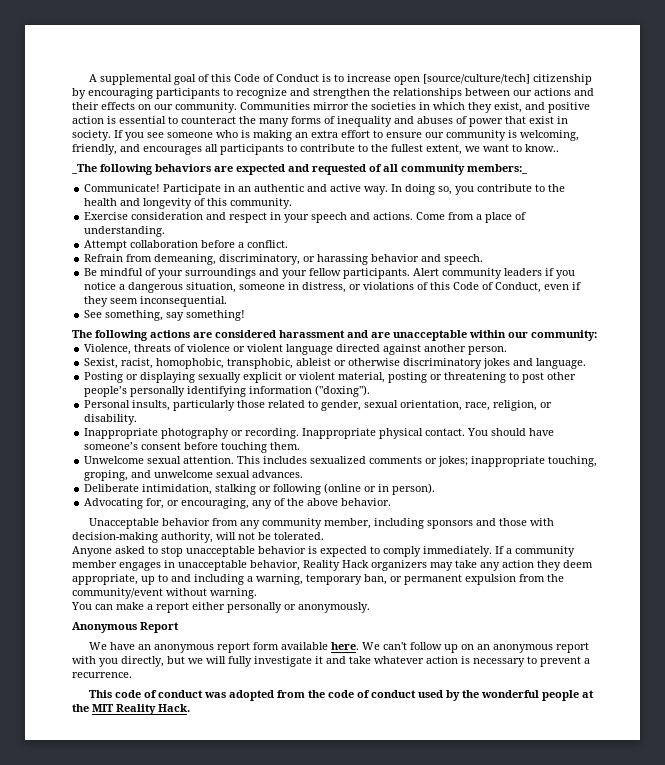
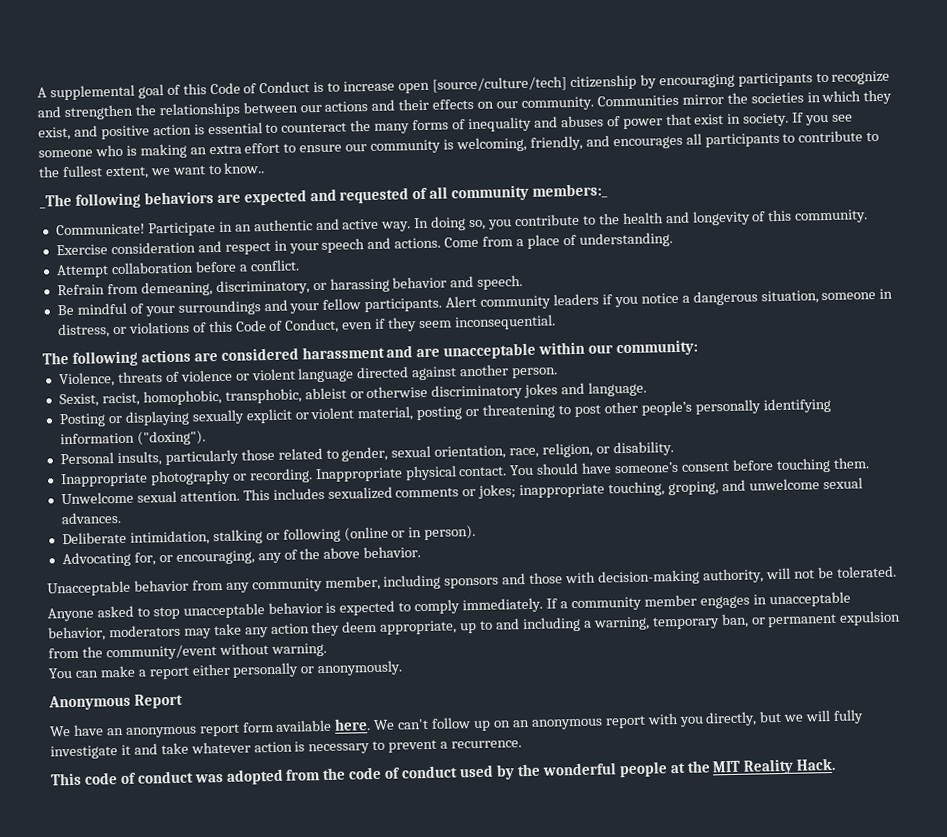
[84,310,246,321] // See something, say something! -> (556, 322) none
[303,560,427,571] Reality Hack organizers -> [108,624,181,638] moderators

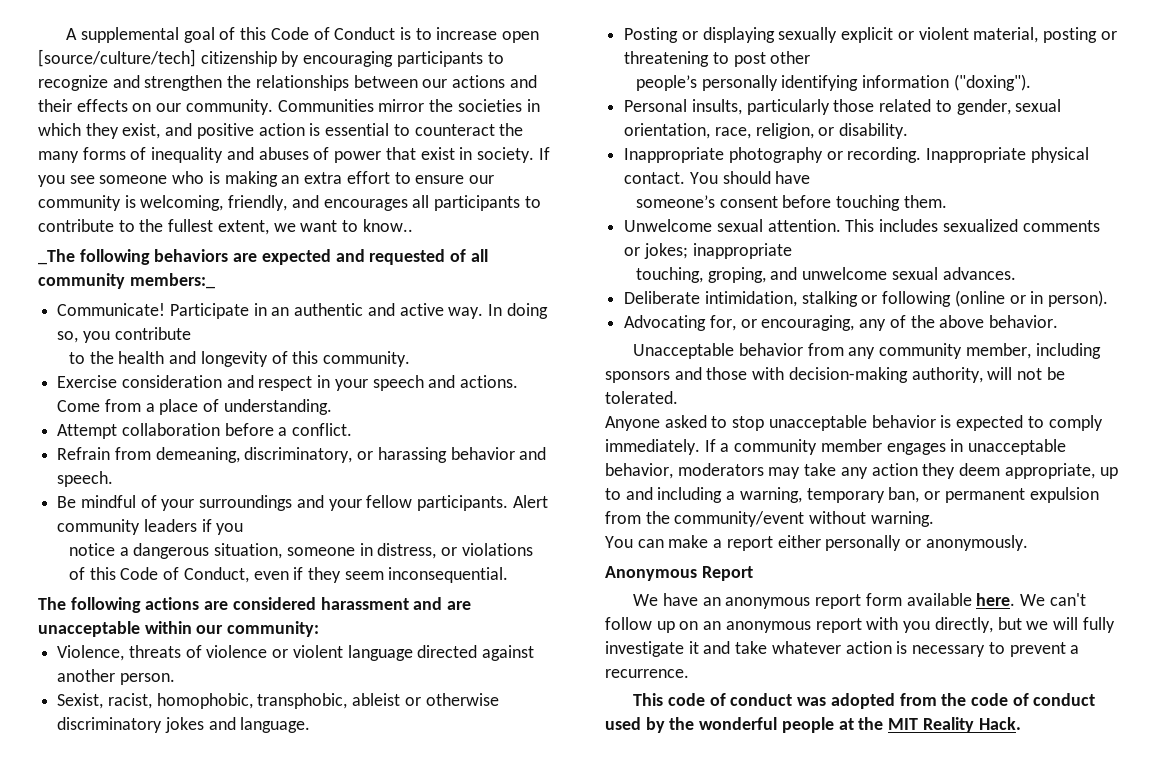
(580, 220) none -> (191, 333) //
(638, 302) none -> (244, 529) //
(638, 407) none -> (811, 57) //
(613, 468) none -> (811, 177) //
(606, 491) none -> (792, 251) //

